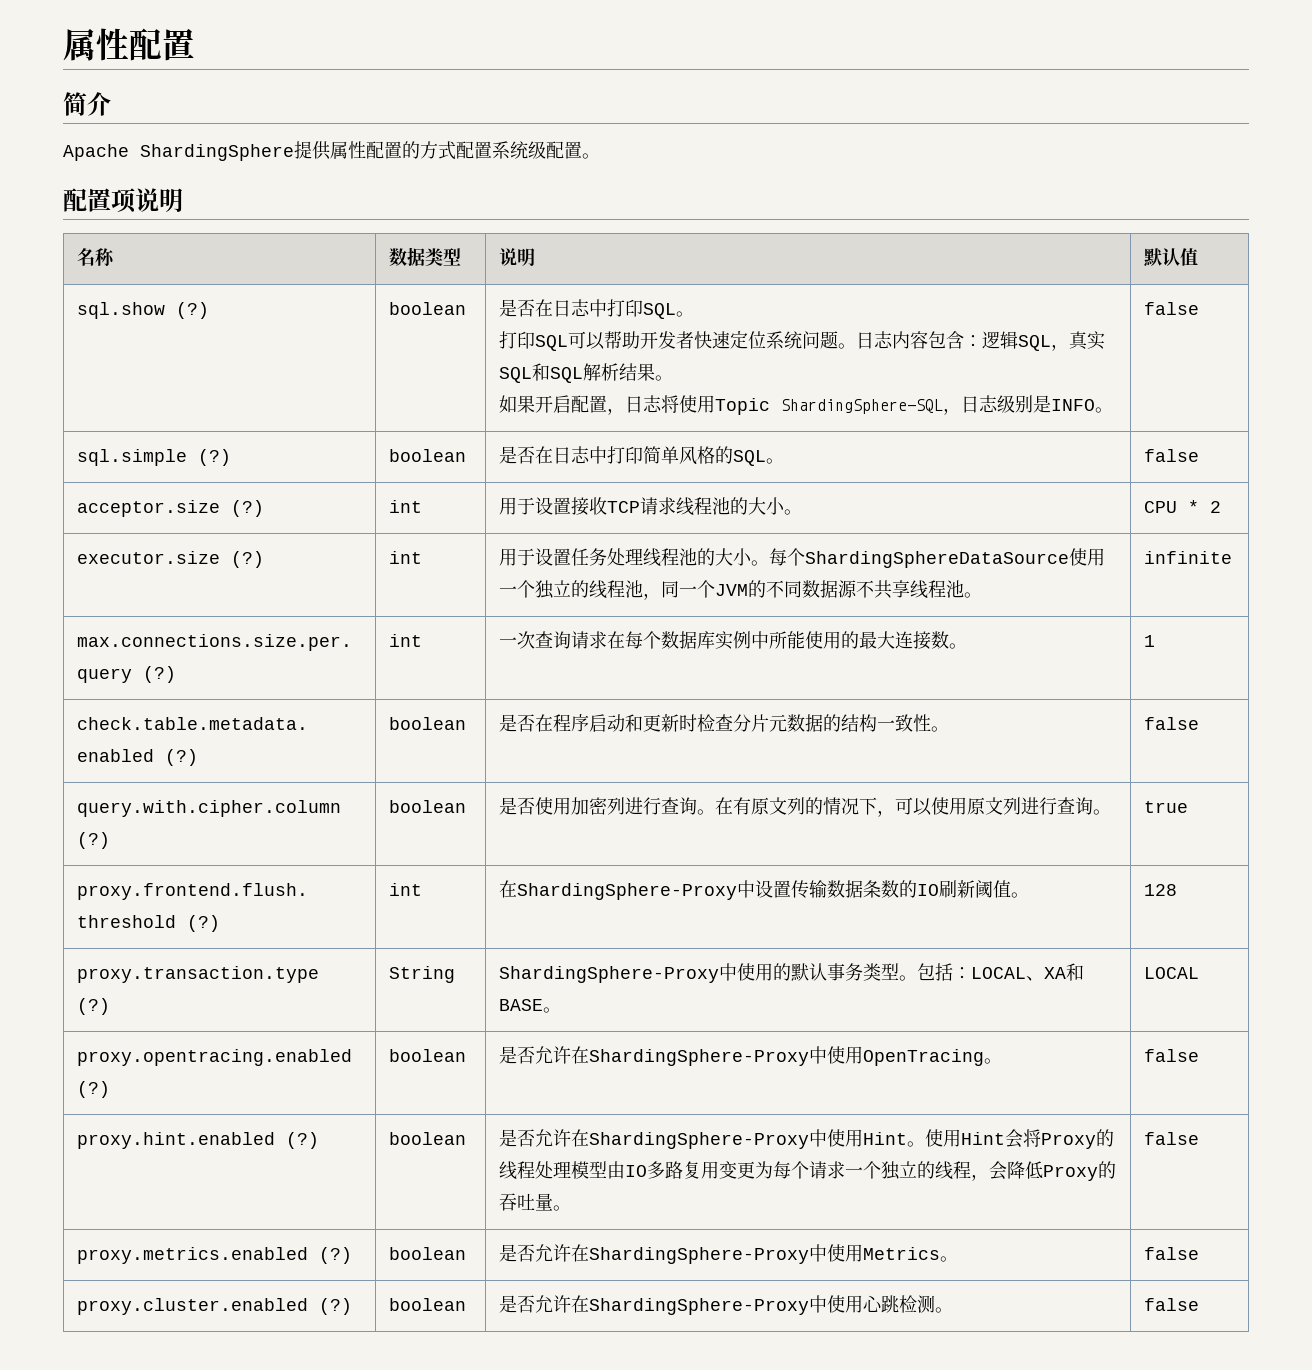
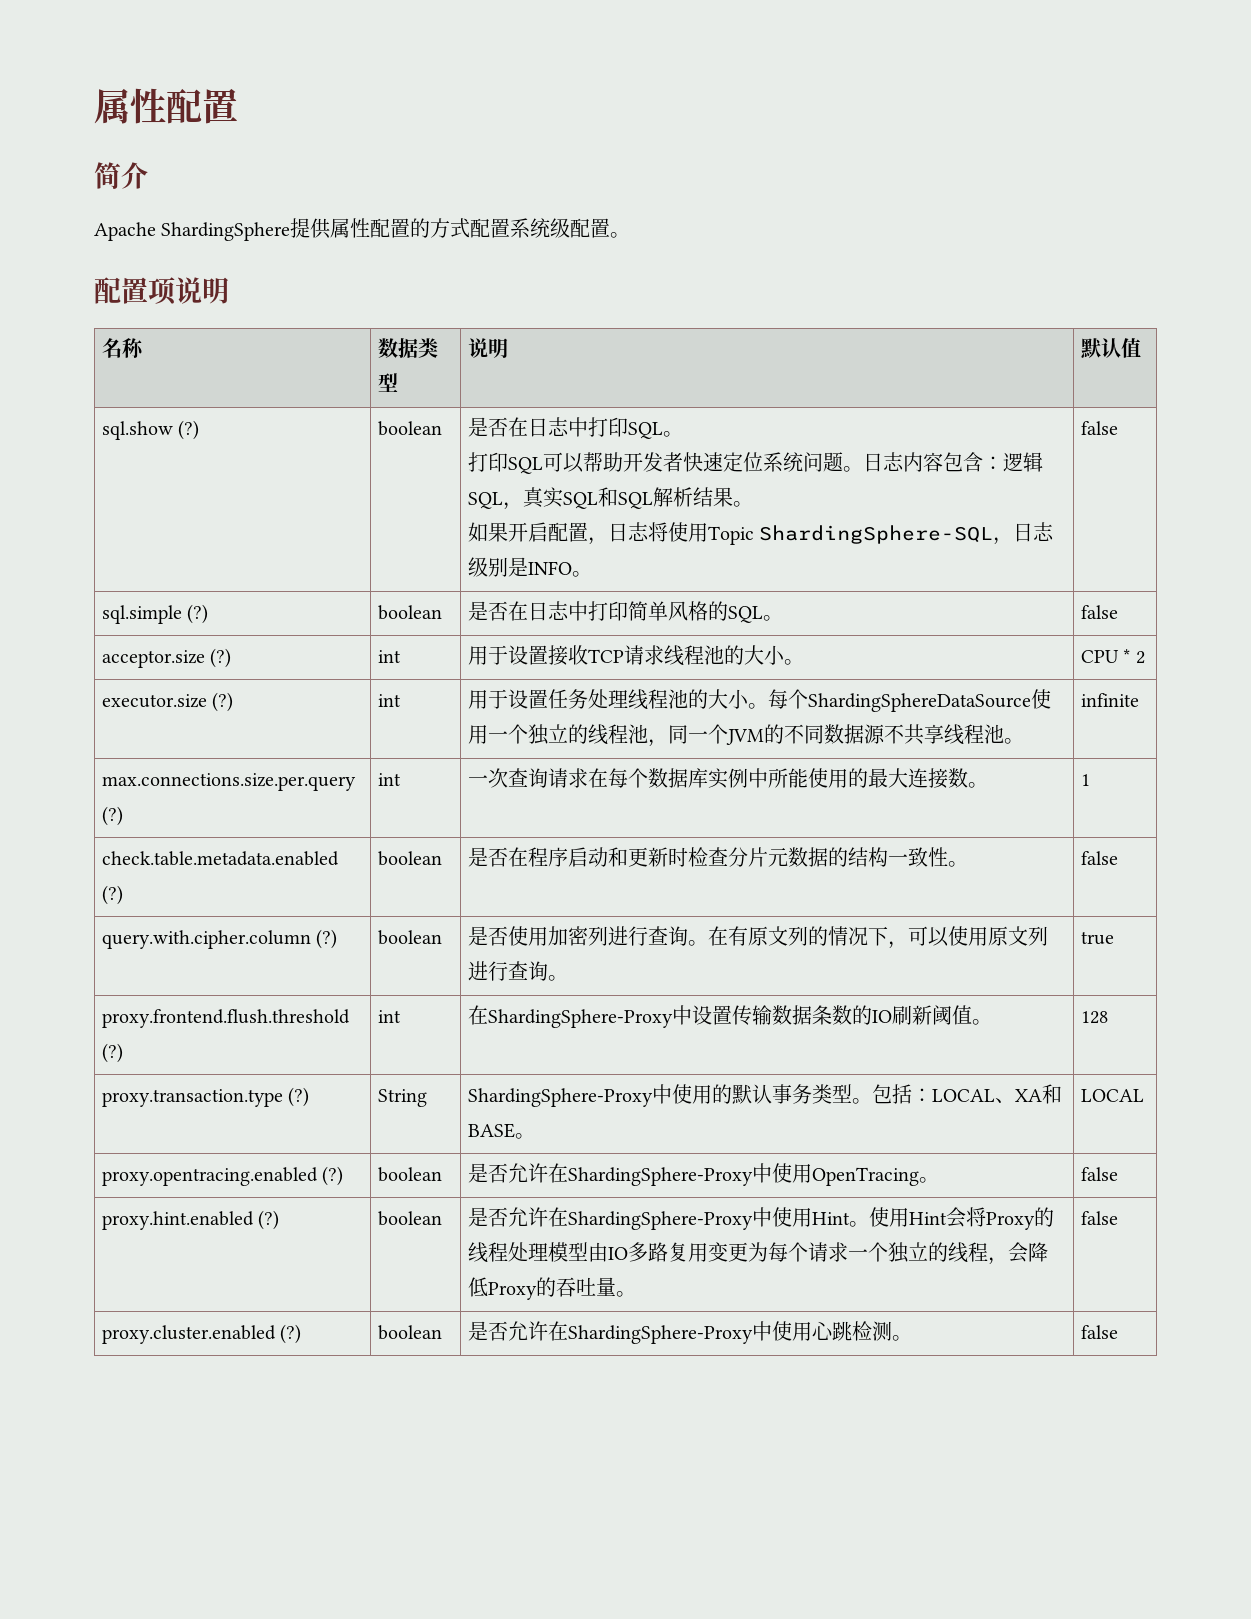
[77,1247,353,1264] [389,1247,467,1260] [499,1244,959,1264] [1144,1247,1200,1260] // proxy.metrics.enabled (?) | boolean | 是否允许在ShardingSphere-Proxy中使用Metrics。 | false -> (1119, 1218) none

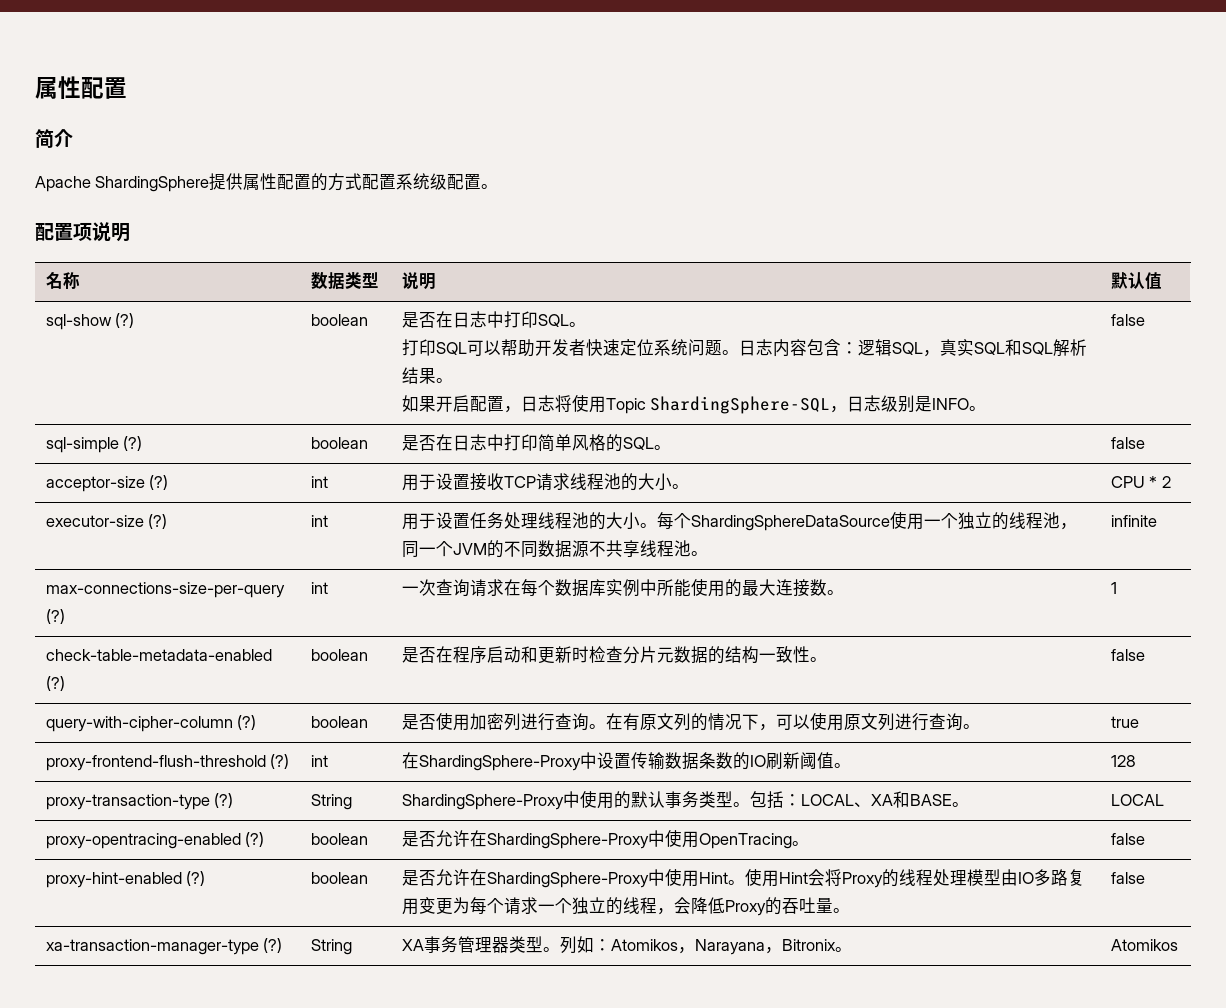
[102,421,174,440] sql.show -> [45,314,112,330] sql-show
[102,605,183,624] sql.simple -> [45,437,119,453] sql-simple
[102,650,206,668] acceptor.size -> [45,476,145,492] acceptor-size
[102,694,208,708] executor.size -> [45,515,144,527] executor-size
[102,773,357,791] max.connections.size.per.query -> [45,582,285,598] max-connections-size-per-query
[102,851,340,866] check.table.metadata.enabled -> [45,649,272,661] check-table-metadata-enabled
[102,930,312,949] query.with.cipher.column -> [45,716,233,732] query-with-cipher-column
[102,1009,351,1028] proxy.frontend.flush.threshold -> [45,755,266,771] proxy-frontend-flush-threshold
[102,1089,284,1107] proxy.transaction.type -> [45,794,210,810] proxy-transaction-type
[102,1167,319,1186] proxy.opentracing.enabled -> [45,833,241,849] proxy-opentracing-enabled
[102,1211,255,1230] proxy.hint.enabled -> [45,872,182,888] proxy-hint-enabled
[102,1324,302,1344] [378,1325,443,1340] [468,1321,913,1344] [1081,1325,1119,1339] proxy.cluster.enabled (?) | boolean | 是否允许在ShardingSphere-Proxy中使用心跳检测。 | false -> [45,938,283,955] [310,939,352,955] [401,936,852,955] [1110,939,1178,951] xa-transaction-manager-type (?) | String | XA事务管理器类型。列如：Atomikos，Narayana，Bitronix。 | Atomikos

